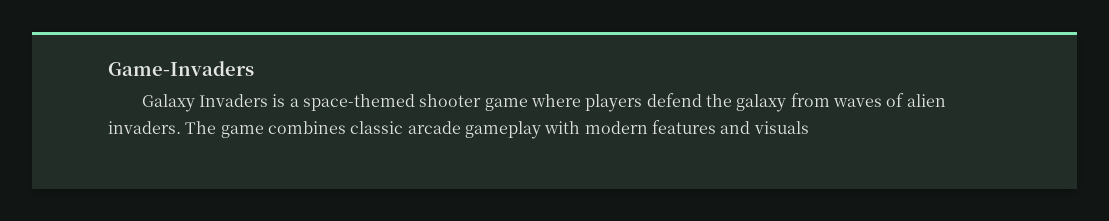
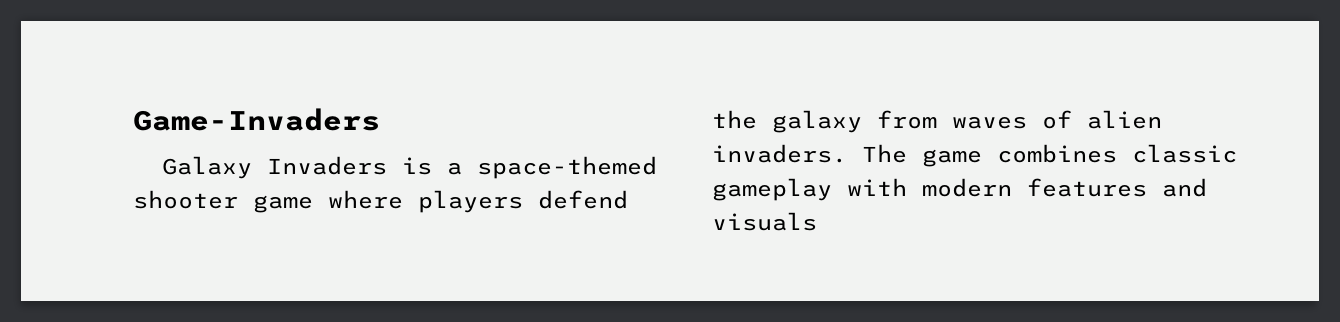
[407,121,461,134] arcade -> (1237, 153) none

